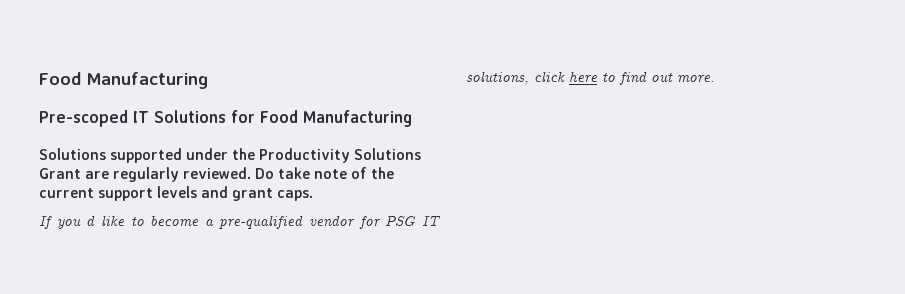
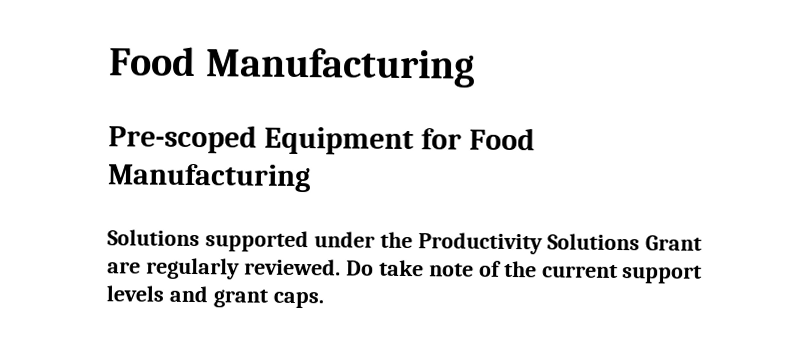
[133,110,226,123] IT Solutions -> [263,126,414,156] Equipment
[39,215,441,229] [466,71,715,85] // If you d like to become a pre-qualified vendor for PSG IT solutions, click here to find out more. -> (324, 300) none

